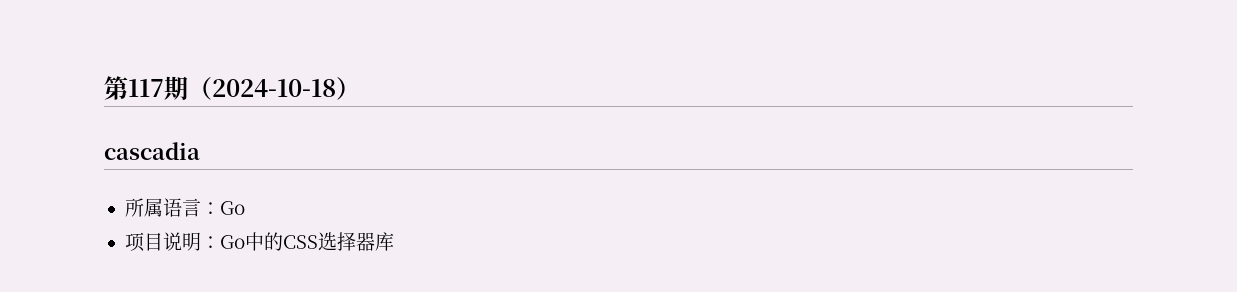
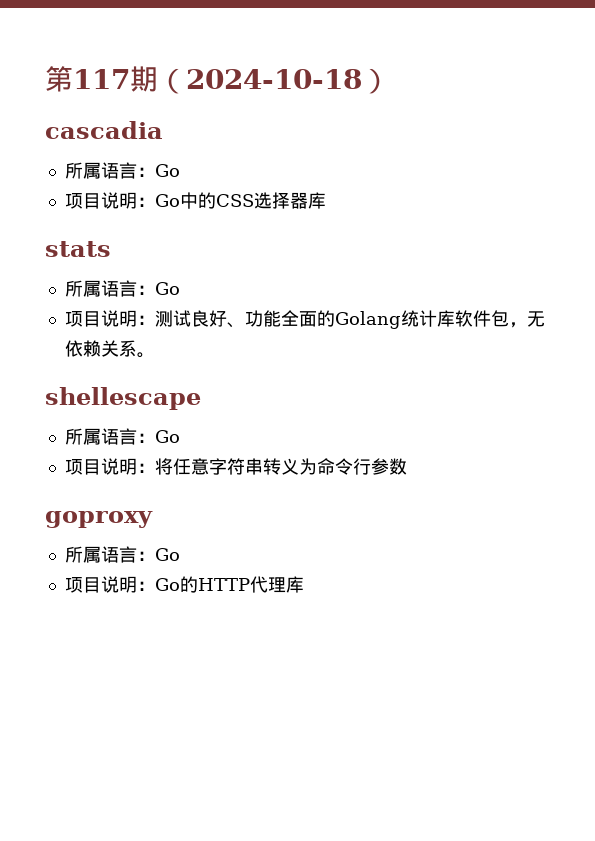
(394, 241) none -> [45,241,111,257] [64,280,180,297] [64,310,545,329] [64,340,155,358] [45,387,201,410] [64,428,180,445] [64,458,407,475] [45,511,153,528] [64,546,180,563] [64,576,304,593] // stats // 所属语言：Go // 项目说明：测试良好、功能全面的Golang统计库软件包，无依赖关系。 // shellescape // 所属语言：Go // 项目说明：将任意字符串转义为命令行参数 // goproxy // 所属语言：Go // 项目说明：Go的HTTP代理库

